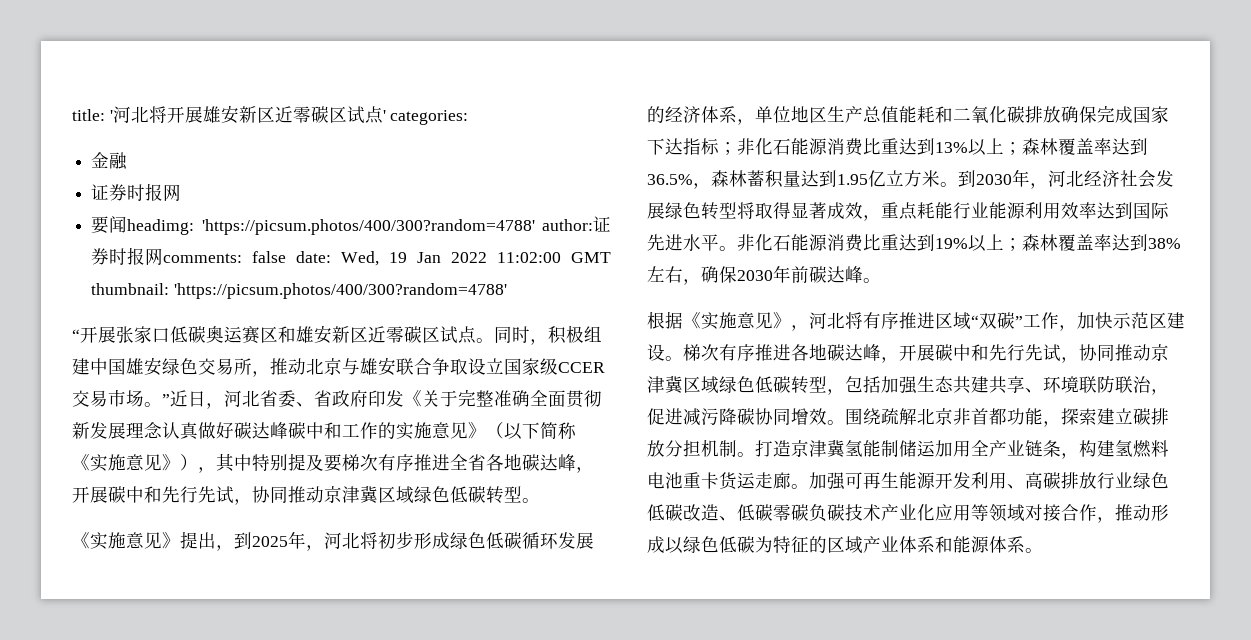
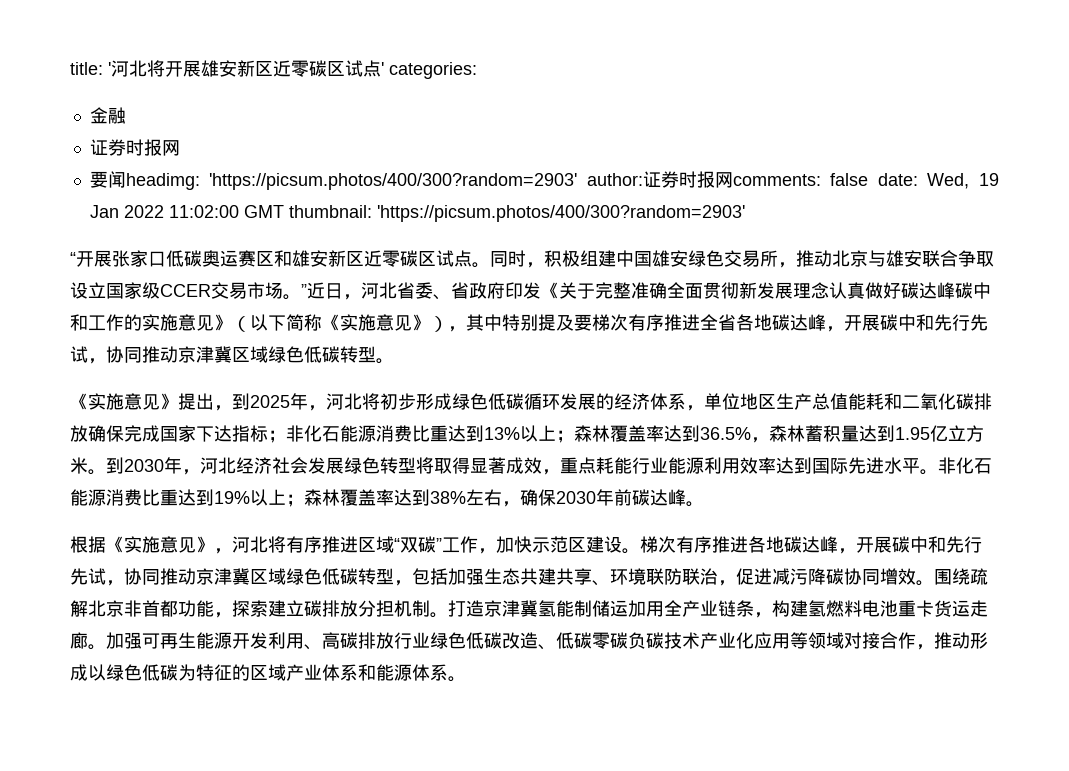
[201,219,535,235] 'https://picsum.photos/400/300?random=4788' -> [209,173,578,190] 'https://picsum.photos/400/300?random=2903'
[173,283,507,299] 'https://picsum.photos/400/300?random=4788' -> [376,205,745,222] 'https://picsum.photos/400/300?random=2903'

